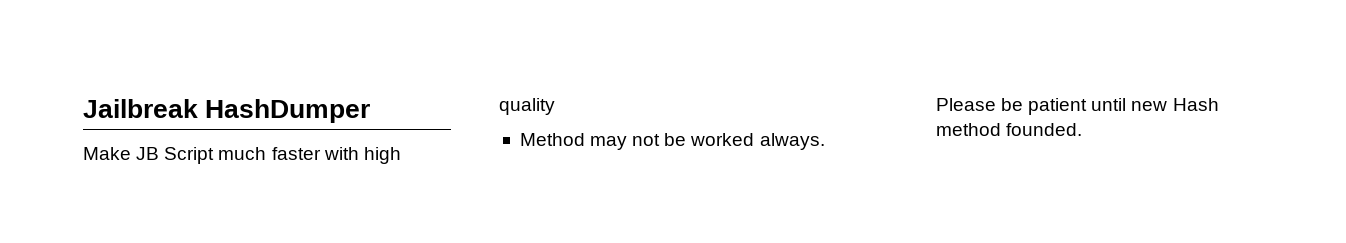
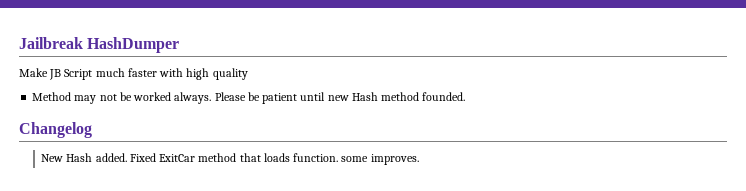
(1083, 129) none -> [19,122,92,138] [41,153,419,165] // Changelog // New Hash added. Fixed ExitCar method that loads function. some improves.

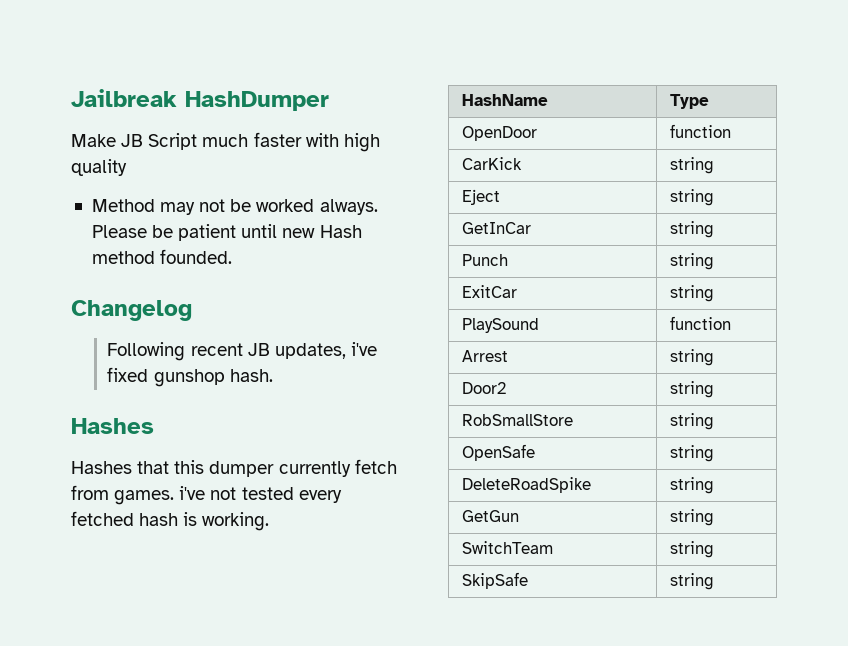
[41,153,419,165] New Hash added. Fixed ExitCar method that loads function. some improves. -> [107,342,377,361] [107,367,273,387] [71,418,154,434] [71,459,397,477] [71,485,342,505] [71,511,270,531] [462,94,549,106] [670,94,710,109] [462,126,538,141] [670,124,732,138] [462,157,523,170] [670,157,715,174] [462,189,501,205] [670,189,715,206] [462,222,532,234] [670,221,715,238] [462,254,509,266] [670,253,715,270] [462,285,518,298] [670,285,715,302] [462,318,540,333] [670,316,732,330] [462,350,509,362] [670,349,715,366] [462,382,507,394] [670,381,715,398] [462,414,574,426] [670,413,715,430] [462,444,536,461] [670,445,715,462] [462,477,592,493] [670,477,715,494] [462,510,520,522] [670,509,715,526] [462,541,554,554] [670,541,715,558] [462,572,529,589] [670,573,715,590] Following recent JB updates, i've fixed gunshop hash. // Hashes // Hashes that this dumper currently fetch from games. i've not tested every fetched hash is working. // HashName | Type // OpenDoor | function // CarKick | string // Eject | string // GetInCar | string // Punch | string // ExitCar | string // PlaySound | function // Arrest | string // Door2 | string // RobSmallStore | string // OpenSafe | string // DeleteRoadSpike | string // GetGun | string // SwitchTeam | string // SkipSafe | string

